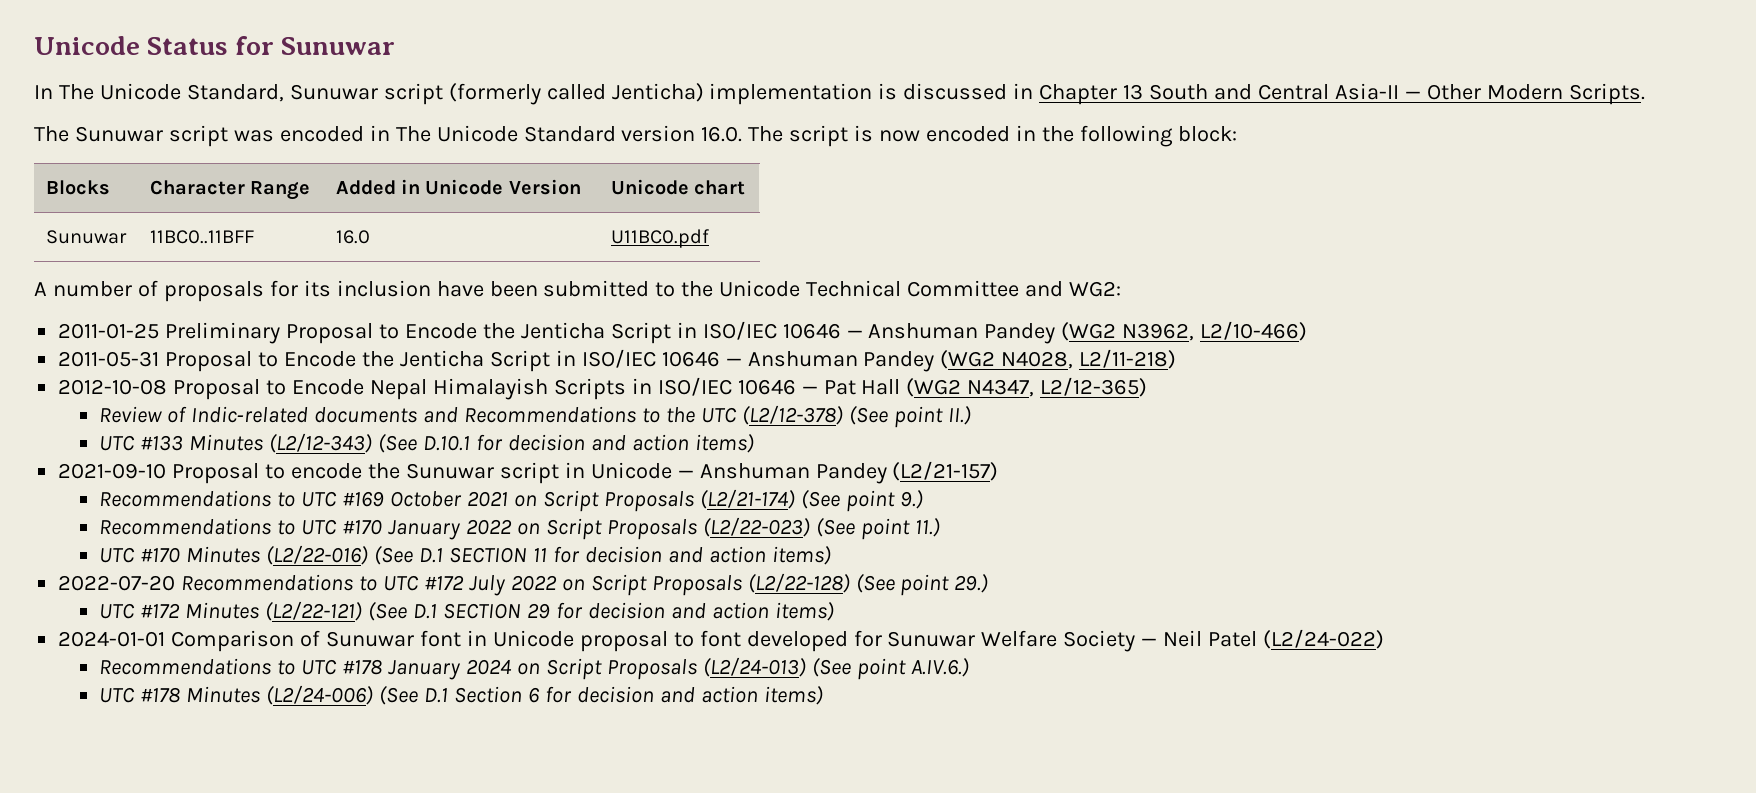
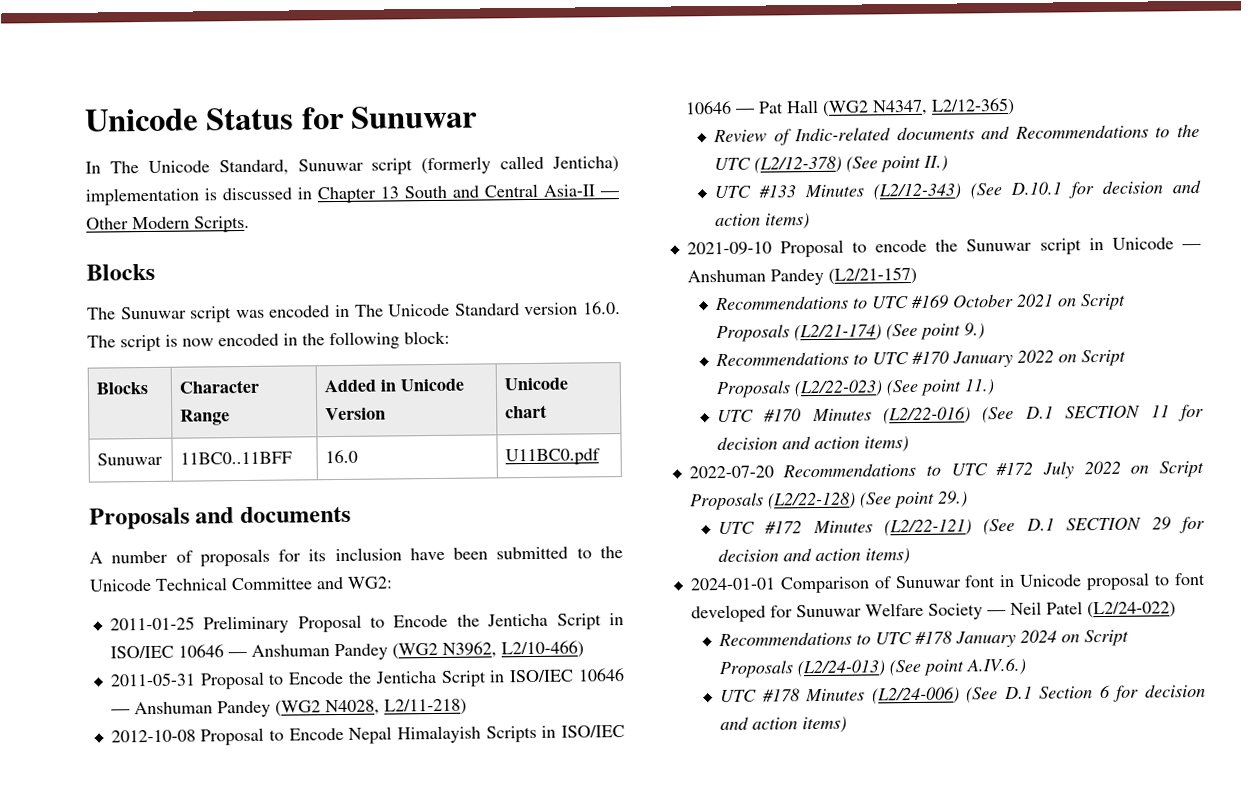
(1645, 94) none -> [86,263,155,281] // Blocks
(709, 238) none -> [89,505,351,530] // Proposals and documents

